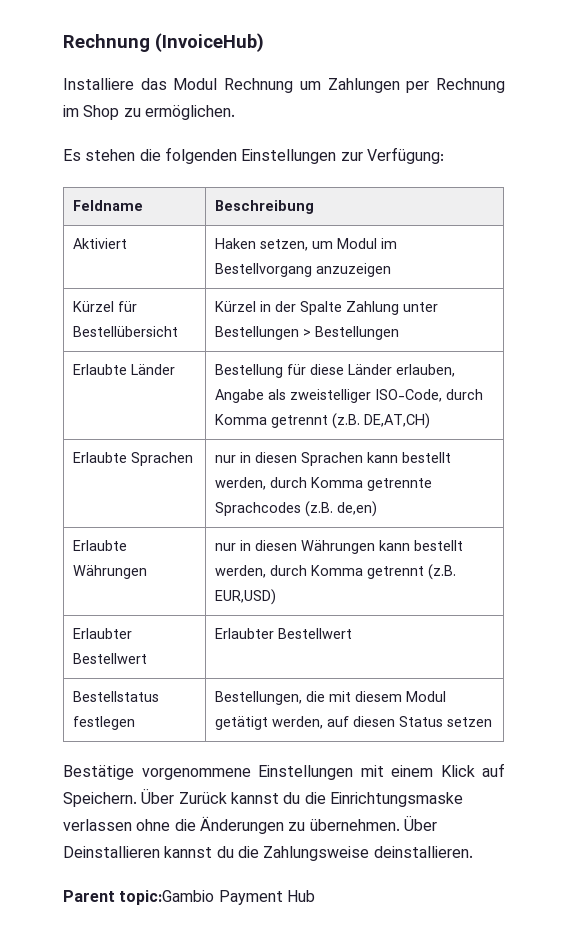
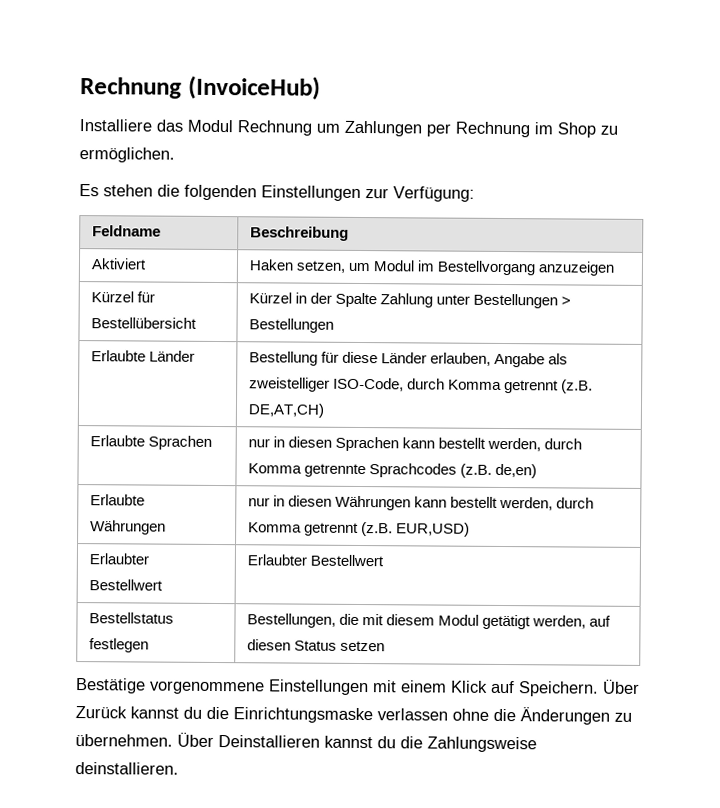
[63,890,315,905] // Parent topic:Gambio Payment Hub -> (179, 768) none

